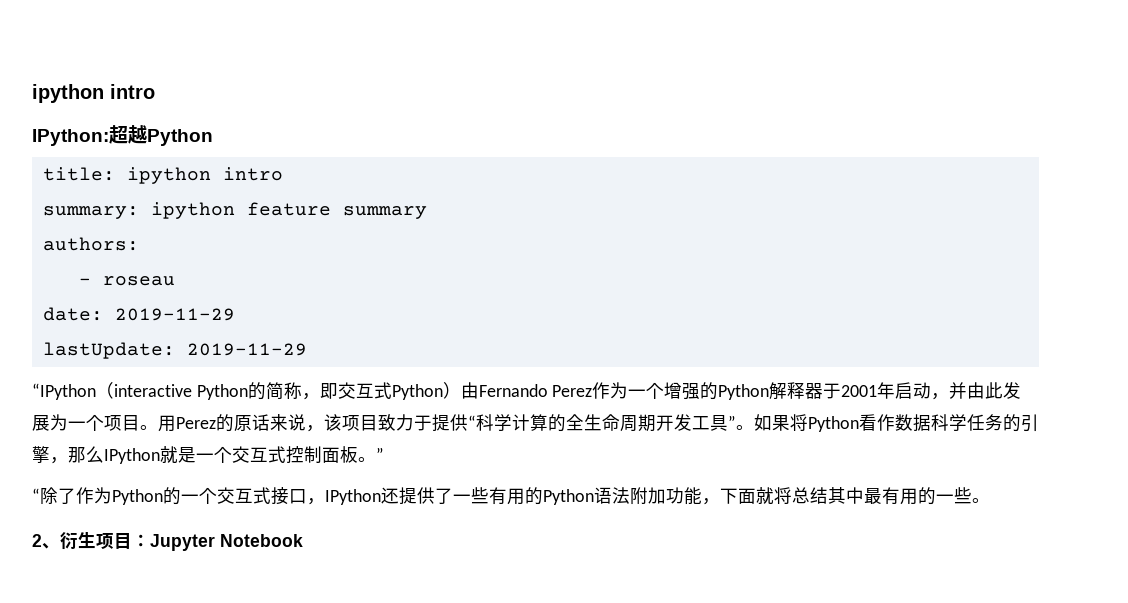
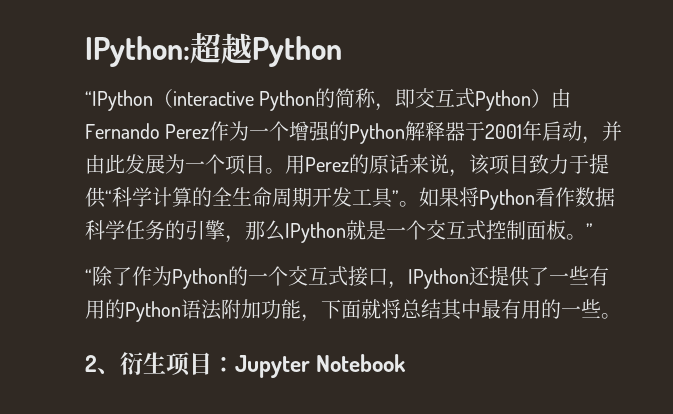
[32,84,155,103] ipython intro // -> (85, 51) none
[42,167,283,184] [42,202,427,219] [42,237,139,251] [78,276,175,286] [42,307,235,321] [42,342,307,359] // title: ipython intro // summary: ipython feature summary // authors: // - roseau // date: 2019-11-29 // lastUpdate: 2019-11-29 -> (342, 51) none

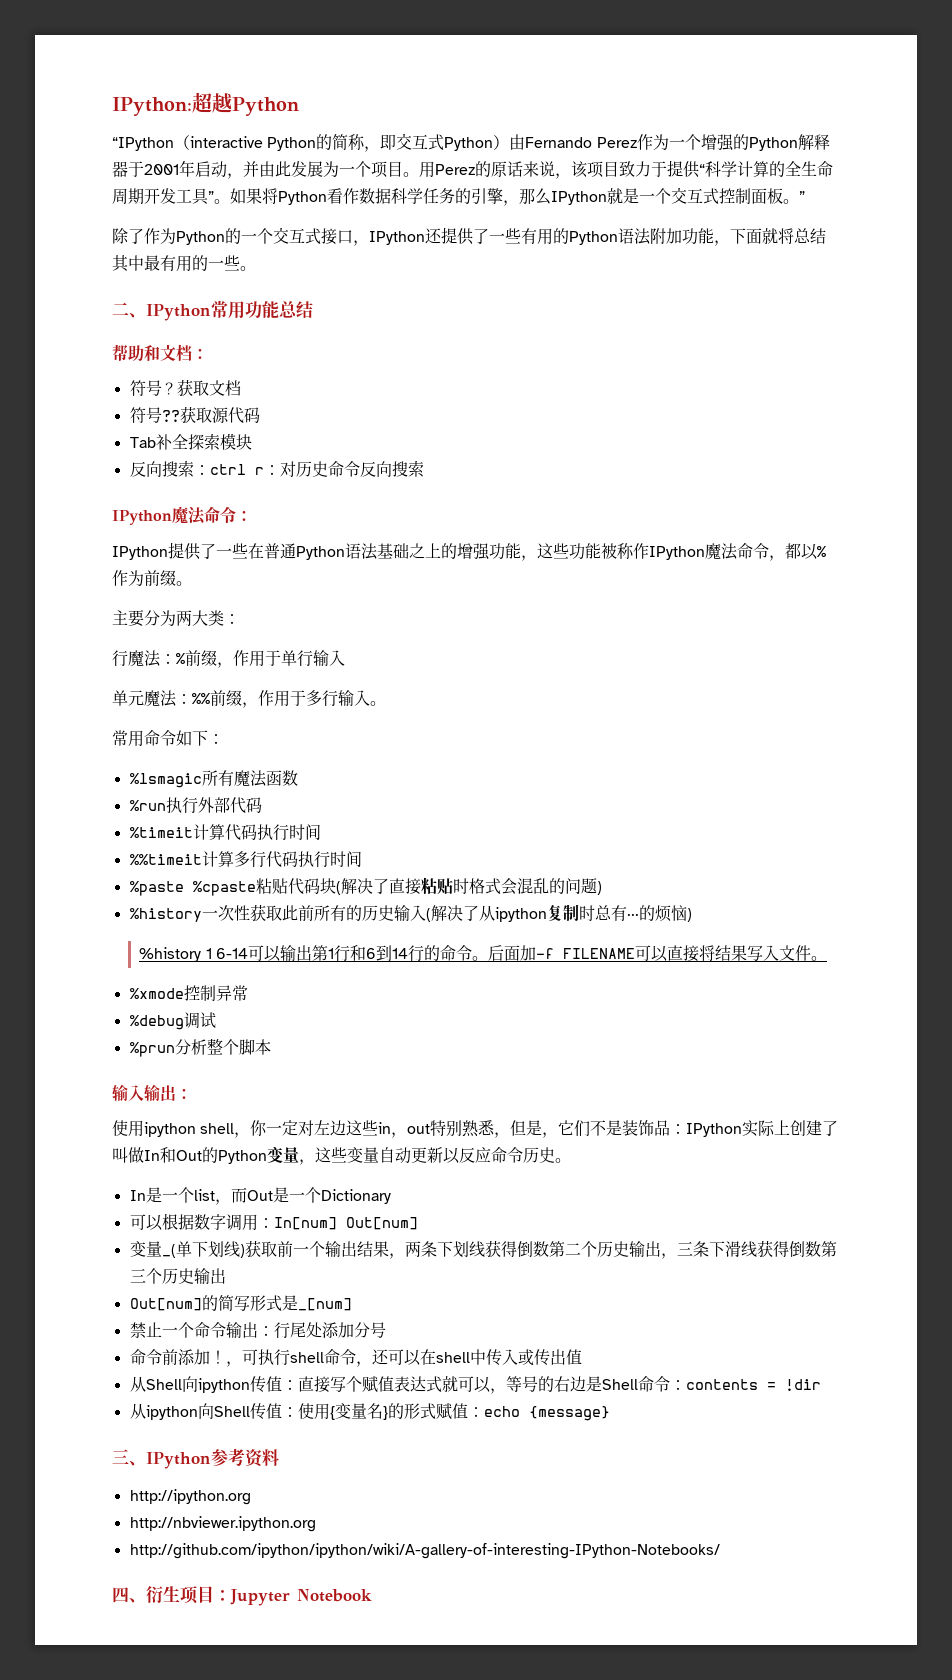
[85,269,92,284] “ -> (805, 196) none
[85,355,97,372] 2 -> [112,300,313,321] [112,344,208,362] [129,379,241,396] [129,406,260,424] [129,433,252,450] [129,460,424,477] [112,506,252,525] [112,542,826,561] [112,570,192,586] [112,610,240,627] [112,650,345,668] [112,690,386,708] [112,730,224,747] [129,770,298,788] [129,797,262,814] [129,824,321,841] [129,851,362,868] [129,877,602,896] [129,904,692,922] [139,945,828,962] [129,985,248,1001] [129,1012,216,1030] [129,1038,271,1057] [112,1084,192,1101] [112,1120,839,1138] [112,1146,571,1165] [129,1187,391,1205] [129,1213,418,1231] [129,1240,837,1259] [129,1268,226,1284] [129,1295,352,1311] [129,1322,386,1339] [129,1349,582,1367] [129,1376,821,1394] [129,1403,610,1421] [112,1448,279,1469] [129,1489,251,1505] [129,1516,316,1532] [129,1543,720,1559] [112,1587,129,1603] 二、IPython常用功能总结 // 帮助和文档： // 符号？获取文档 // 符号??获取源代码 // Tab补全探索模块 // 反向搜索：ctrl r：对历史命令反向搜索 // IPython魔法命令： // IPython提供了一些在普通Python语法基础之上的增强功能，这些功能被称作IPython魔法命令，都以%作为前缀。 // 主要分为两大类： // 行魔法：%前缀，作用于单行输入 // 单元魔法：%%前缀，作用于多行输入。 // 常用命令如下： // %lsmagic所有魔法函数 // %run执行外部代码 // %timeit计算代码执行时间 // %%timeit计算多行代码执行时间 // %paste %cpaste粘贴代码块(解决了直接粘贴时格式会混乱的问题) // %history一次性获取此前所有的历史输入(解决了从ipython复制时总有···的烦恼) // %history 1 6-14可以输出第1行和6到14行的命令。后面加-f FILENAME可以直接将结果写入文件。 // %xmode控制异常 // %debug调试 // %prun分析整个脚本 // 输入输出： // 使用ipython shell，你一定对左边这些in，out特别熟悉，但是，它们不是装饰品：IPython实际上创建了叫做In和Out的Python变量，这些变量自动更新以反应命令历史。 // In是一个list，而Out是一个Dictionary // 可以根据数字调用：In[num] Out[num] // 变量_(单下划线)获取前一个输出结果，两条下划线获得倒数第二个历史输出，三条下滑线获得倒数第三个历史输出 // Out[num]的简写形式是_[num] // 禁止一个命令输出：行尾处添加分号 // 命令前添加！，可执行shell命令，还可以在shell中传入或传出值 // 从Shell向ipython传值：直接写个赋值表达式就可以，等号的右边是Shell命令：contents = !dir // 从ipython向Shell传值：使用{变量名}的形式赋值：echo {message} // 三、IPython参考资料 // http://ipython.org // http://nbviewer.ipython.org // http://github.com/ipython/ipython/wiki/A-gallery-of-interesting-IPython-Notebooks/ // 四

